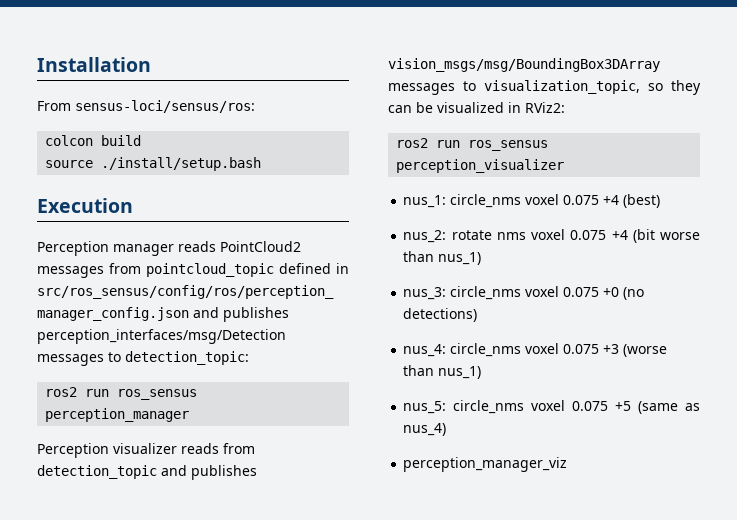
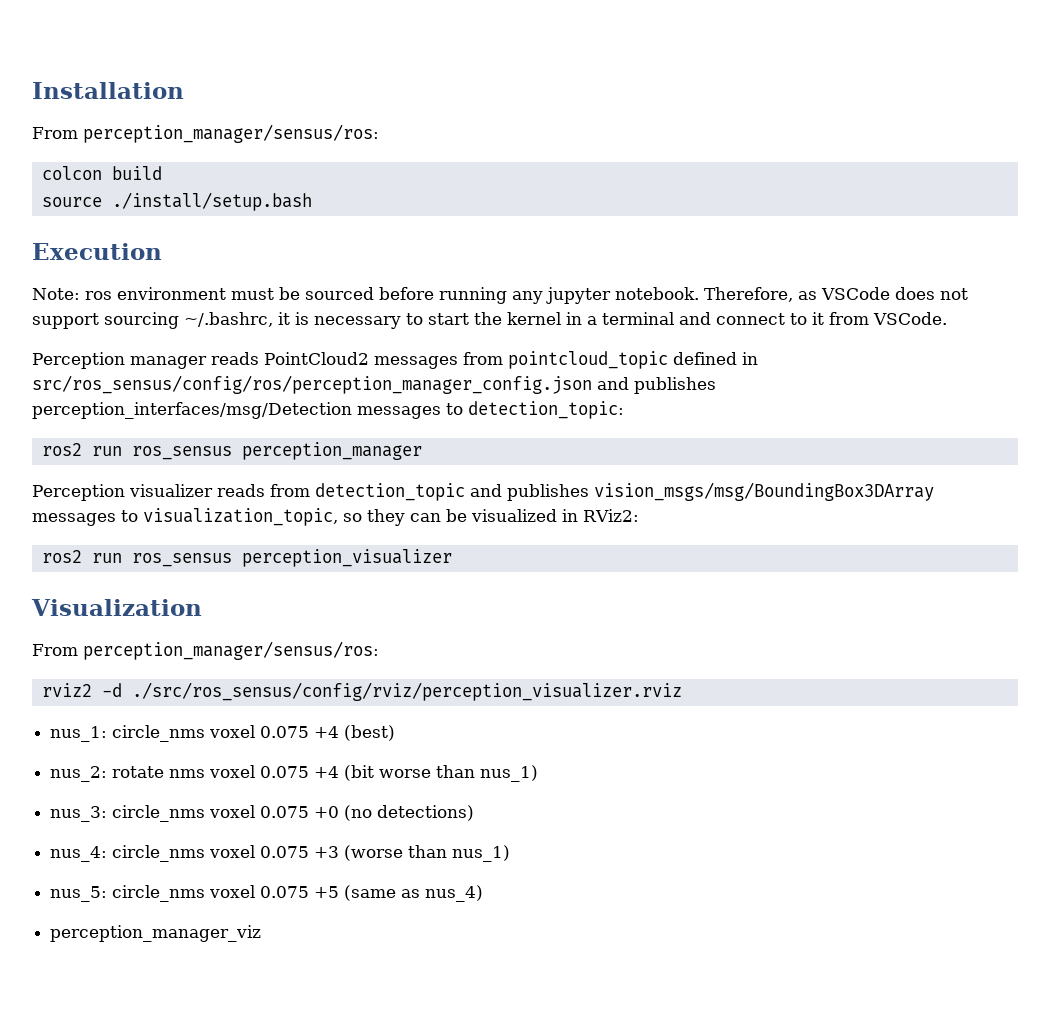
[75,100,255,113] sensus-loci/sensus/ros: -> [83,124,379,143] perception_manager/sensus/ros:
(133, 205) none -> [32,287,968,304] [32,312,947,329] // Note: ros environment must be sourced before running any jupyter notebook. Therefore, as VSCode does not support sourcing ~/.bashrc, it is necessary to start the kernel in a terminal and connect to it from VSCode.
(565, 166) none -> [31,599,202,616] [32,641,379,660] [41,682,682,701] // Visualization // From perception_manager/sensus/ros: // rviz2 -d ./src/ros_sensus/config/rviz/perception_visualizer.rviz

